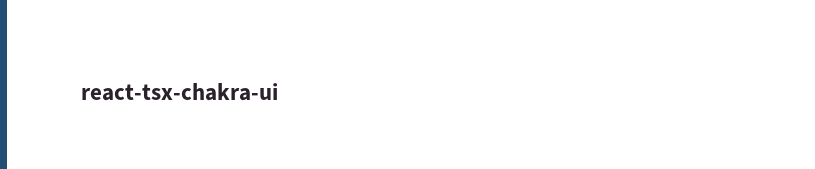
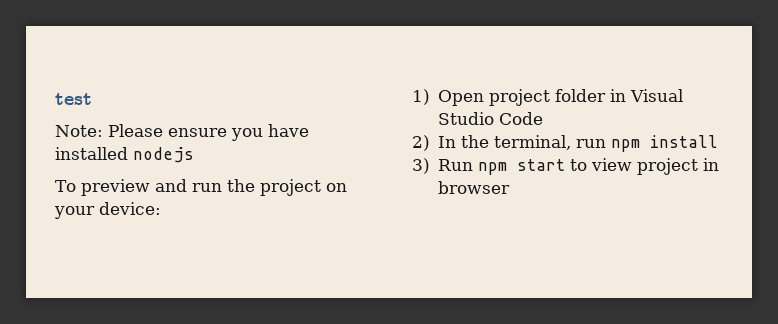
[81,83,278,101] react-tsx-chakra-ui -> [55,93,92,105] [55,124,309,141] [55,147,194,163] [55,179,347,196] [54,202,161,219] [412,89,684,106] [438,112,544,125] [412,135,719,152] [412,158,720,175] [438,181,511,194] test // Note: Please ensure you have installed nodejs // To preview and run the project on your device: // 1) Open project folder in Visual Studio Code // 2) In the terminal, run npm install // 3) Run npm start to view project in browser

